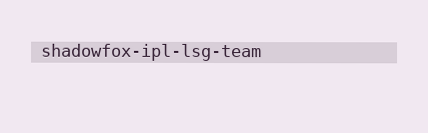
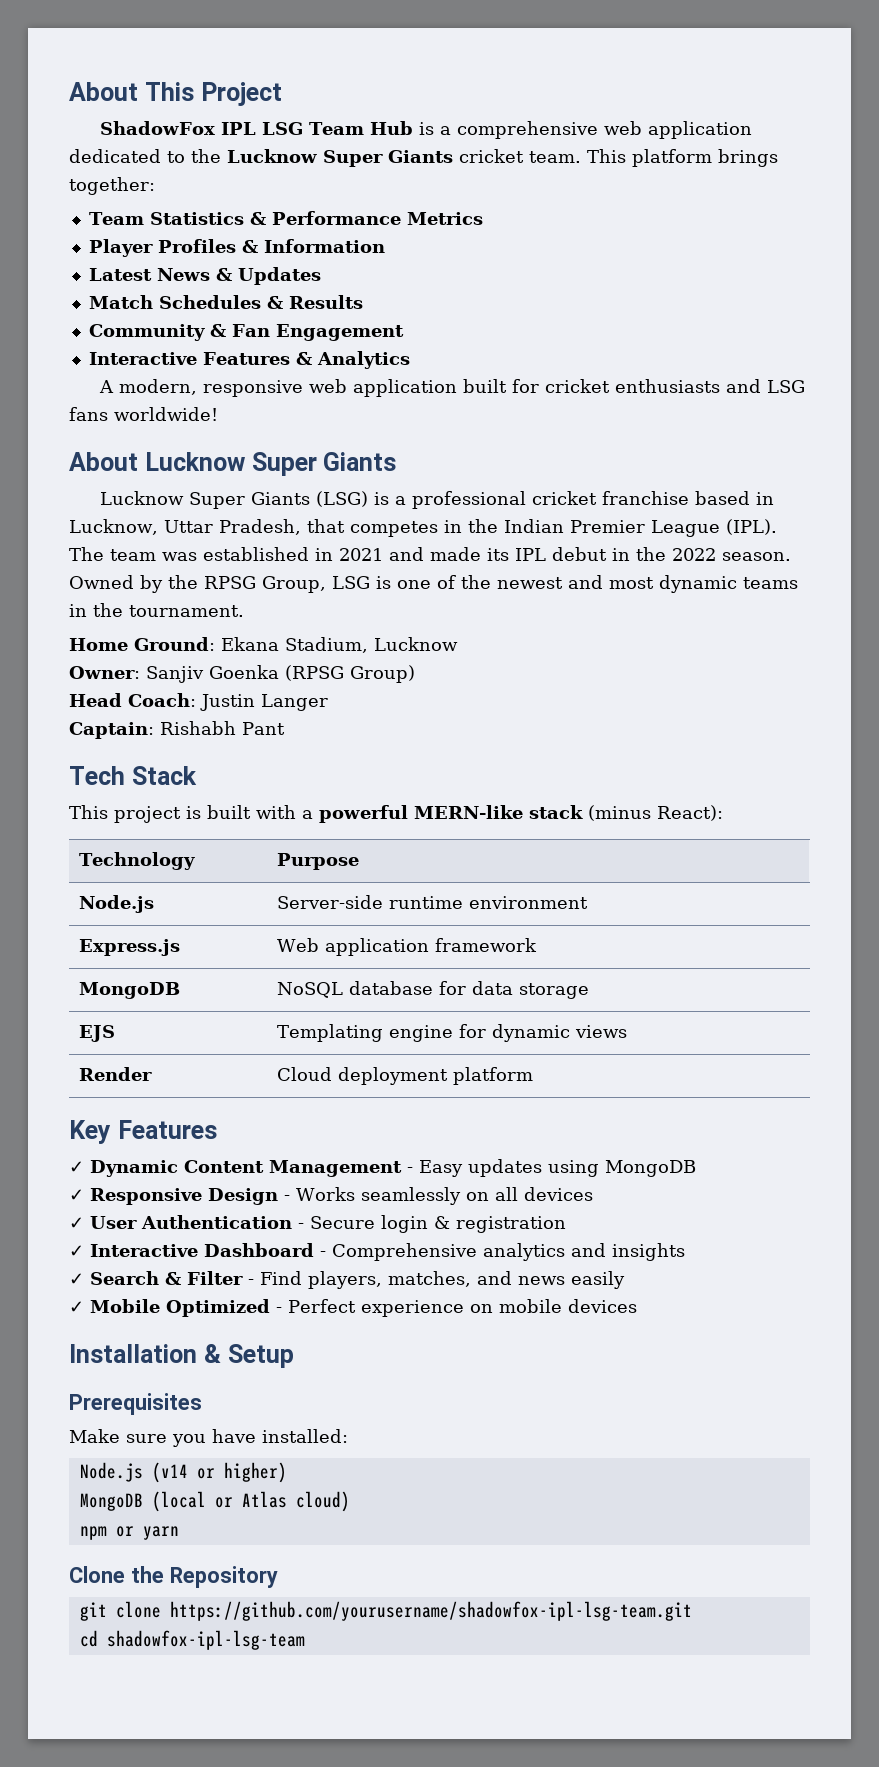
(40, 52) none -> [69,82,282,106] [100,121,753,139] [69,149,778,167] [69,177,155,195] [88,211,483,225] [88,239,385,257] [88,267,321,285] [88,295,363,309] [88,324,404,341] [88,351,410,369] [99,379,806,397] [69,407,218,421] [69,452,397,476] [100,491,775,509] [69,519,777,537] [69,547,791,561] [69,575,798,593] [69,603,244,617] [69,637,458,653] [69,665,415,683] [69,693,328,711] [69,721,285,739] [69,766,197,785] [69,805,723,823] [79,852,196,870] [277,853,360,870] [79,895,155,913] [277,895,589,909] [79,939,181,956] [277,938,538,956] [79,982,181,999] [277,981,590,999] [79,1025,116,1042] [277,1024,628,1042] [79,1067,153,1081] [277,1067,534,1085] [69,1120,217,1144] [69,1159,696,1177] [69,1187,593,1205] [69,1215,566,1233] [69,1243,685,1261] [69,1271,625,1289] [69,1299,637,1317] [69,1344,294,1368] [69,1393,202,1415] [69,1429,348,1447] [79,1462,287,1483] [79,1491,350,1512] [79,1526,179,1540] [69,1566,278,1588] [79,1601,692,1621] [79,1630,98,1647] About This Project // ShadowFox IPL LSG Team Hub is a comprehensive web application dedicated to the Lucknow Super Giants cricket team. This platform brings together: // Team Statistics & Performance Metrics // Player Profiles & Information // Latest News & Updates // Match Schedules & Results // Community & Fan Engagement // Interactive Features & Analytics // A modern, responsive web application built for cricket enthusiasts and LSG fans worldwide! // About Lucknow Super Giants // Lucknow Super Giants (LSG) is a professional cricket franchise based in Lucknow, Uttar Pradesh, that competes in the Indian Premier League (IPL). The team was established in 2021 and made its IPL debut in the 2022 season. Owned by the RPSG Group, LSG is one of the newest and most dynamic teams in the tournament. // Home Ground: Ekana Stadium, Lucknow // Owner: Sanjiv Goenka (RPSG Group) // Head Coach: Justin Langer // Captain: Rishabh Pant // Tech Stack // This project is built with a powerful MERN-like stack (minus React): // Technology | Purpose // Node.js | Server-side runtime environment // Express.js | Web application framework // MongoDB | NoSQL database for data storage // EJS | Templating engine for dynamic views // Render | Cloud deployment platform // Key Features // ✓ Dynamic Content Management - Easy updates using MongoDB // ✓ Responsive Design - Works seamlessly on all devices // ✓ User Authentication - Secure login & registration // ✓ Interactive Dashboard - Comprehensive analytics and insights // ✓ Search & Filter - Find players, matches, and news easily // ✓ Mobile Optimized - Perfect experience on mobile devices // Installation & Setup // Prerequisites // Make sure you have installed: // Node.js (v14 or higher) // MongoDB (local or Atlas cloud) // npm or yarn // Clone the Repository // git clone https://github.com/yourusername/shadowfox-ipl-lsg-team.git // cd

